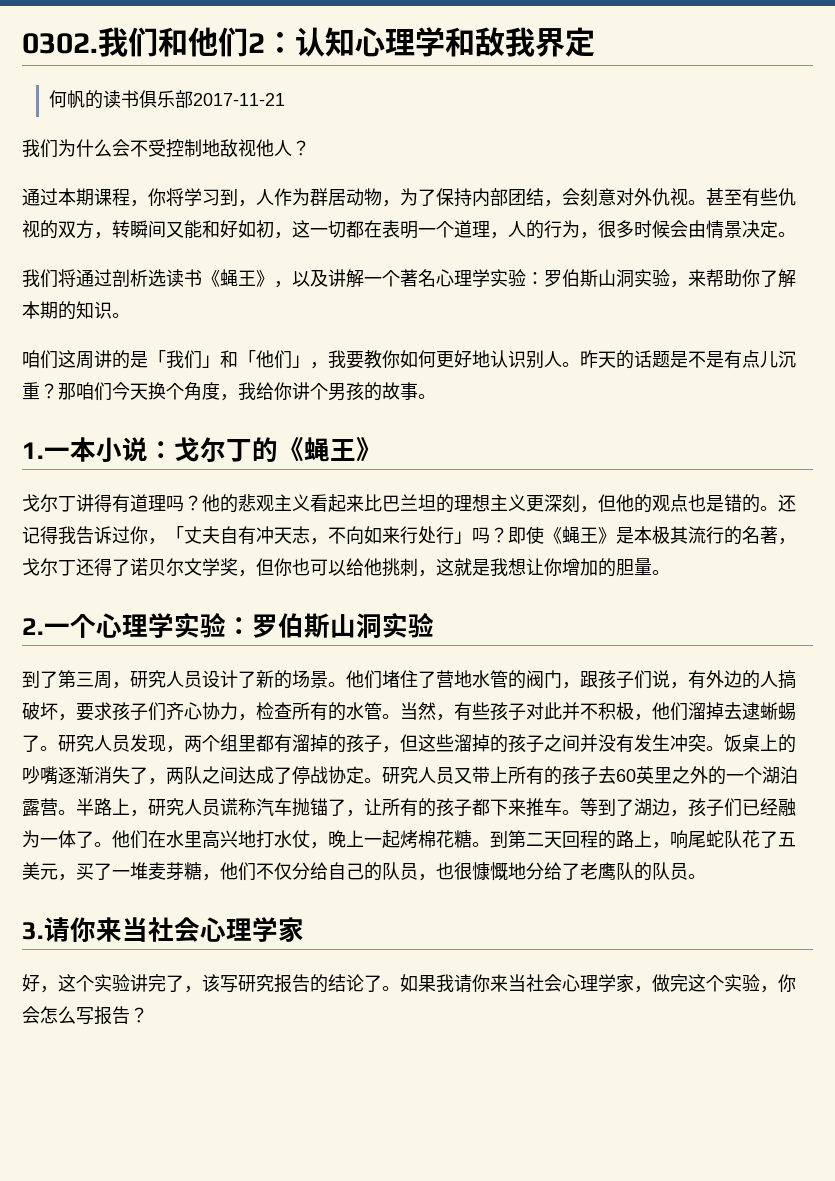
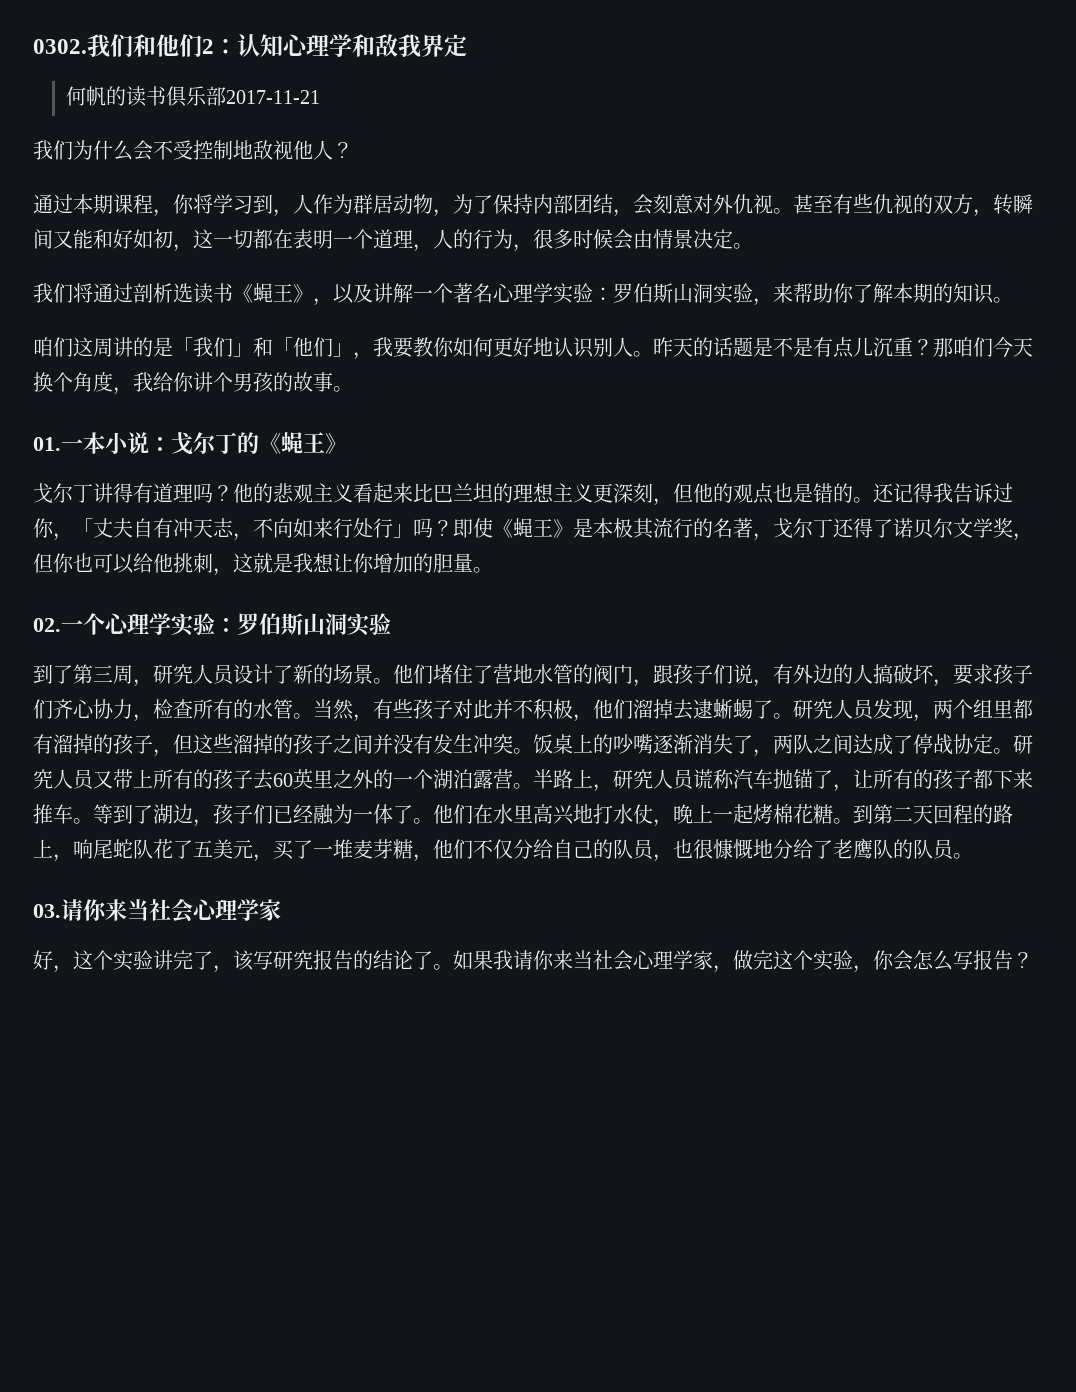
[22,442,44,459] 1. -> [33,437,61,451] 01.
[22,618,44,635] 2. -> [33,618,61,632] 02.
[22,922,44,940] 3. -> [33,904,61,918] 03.

